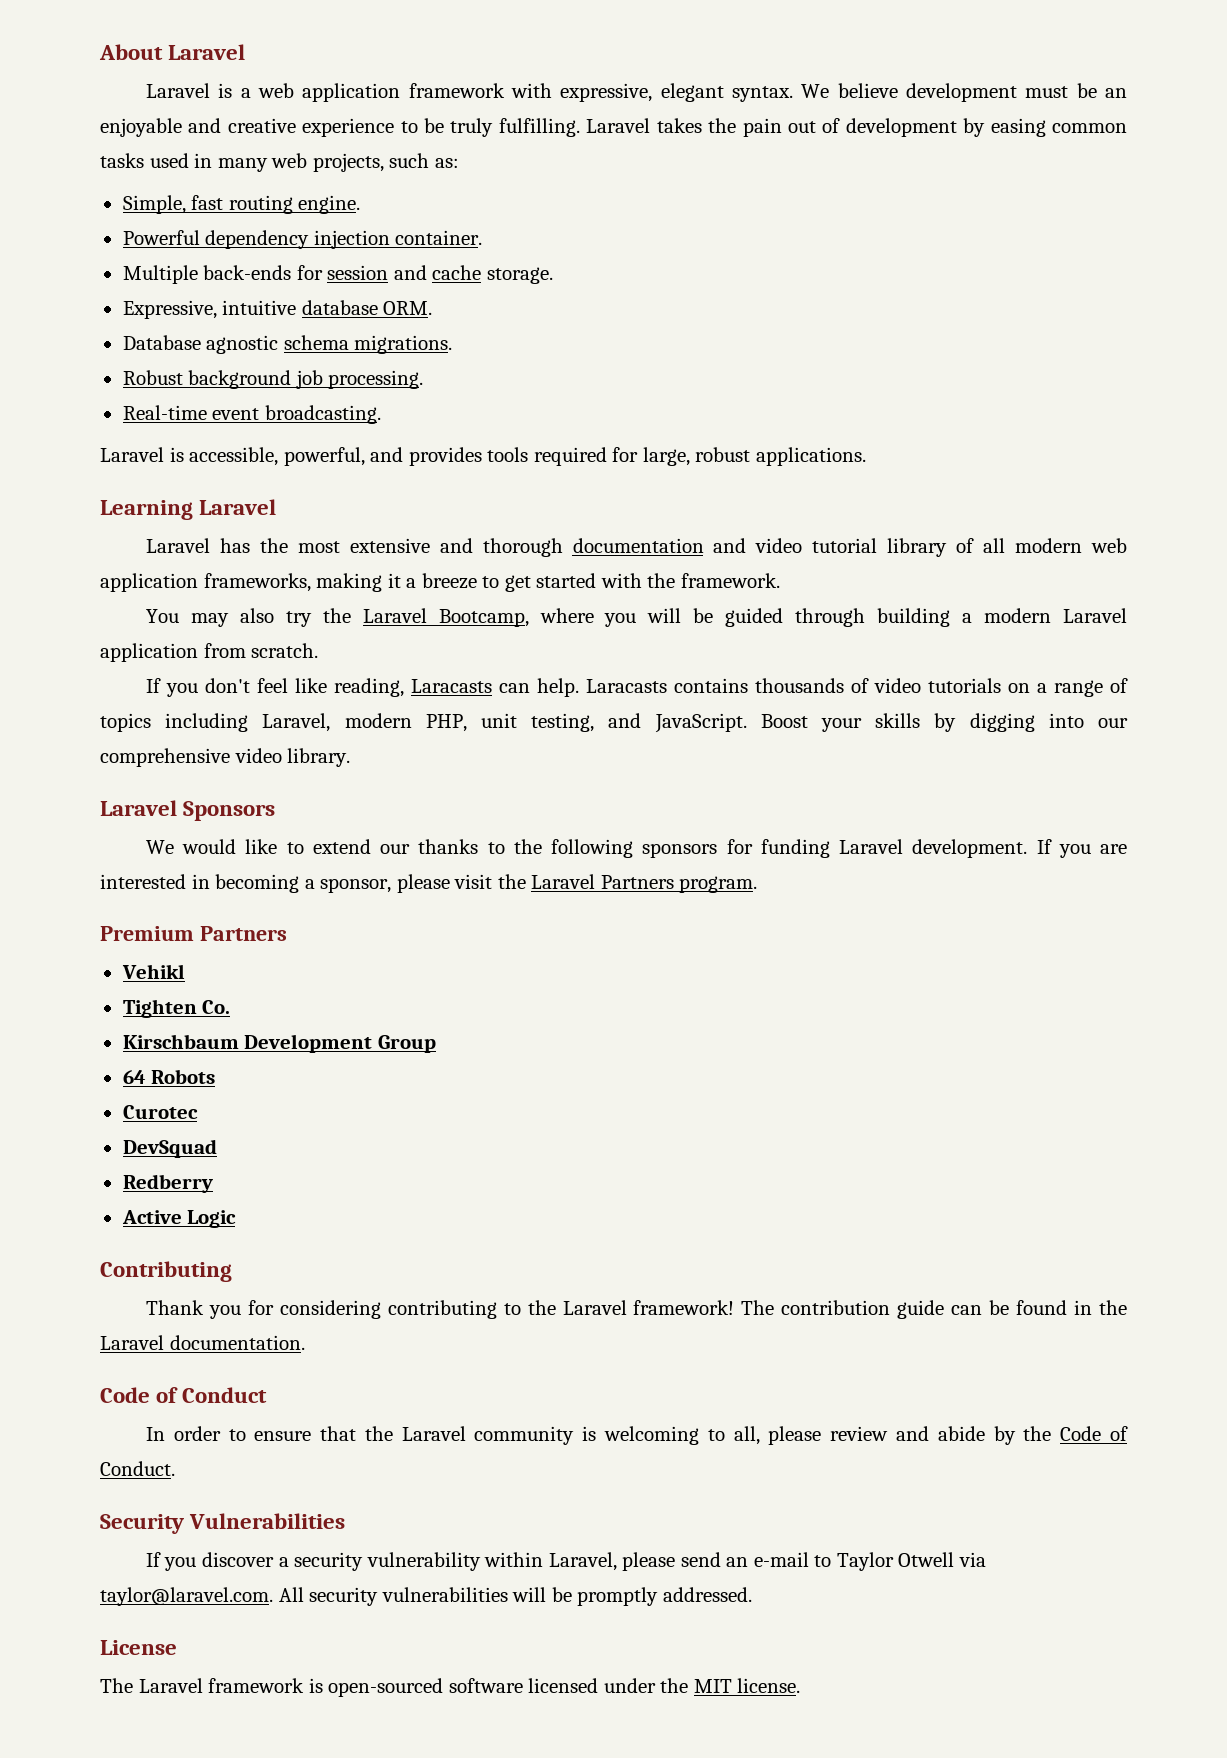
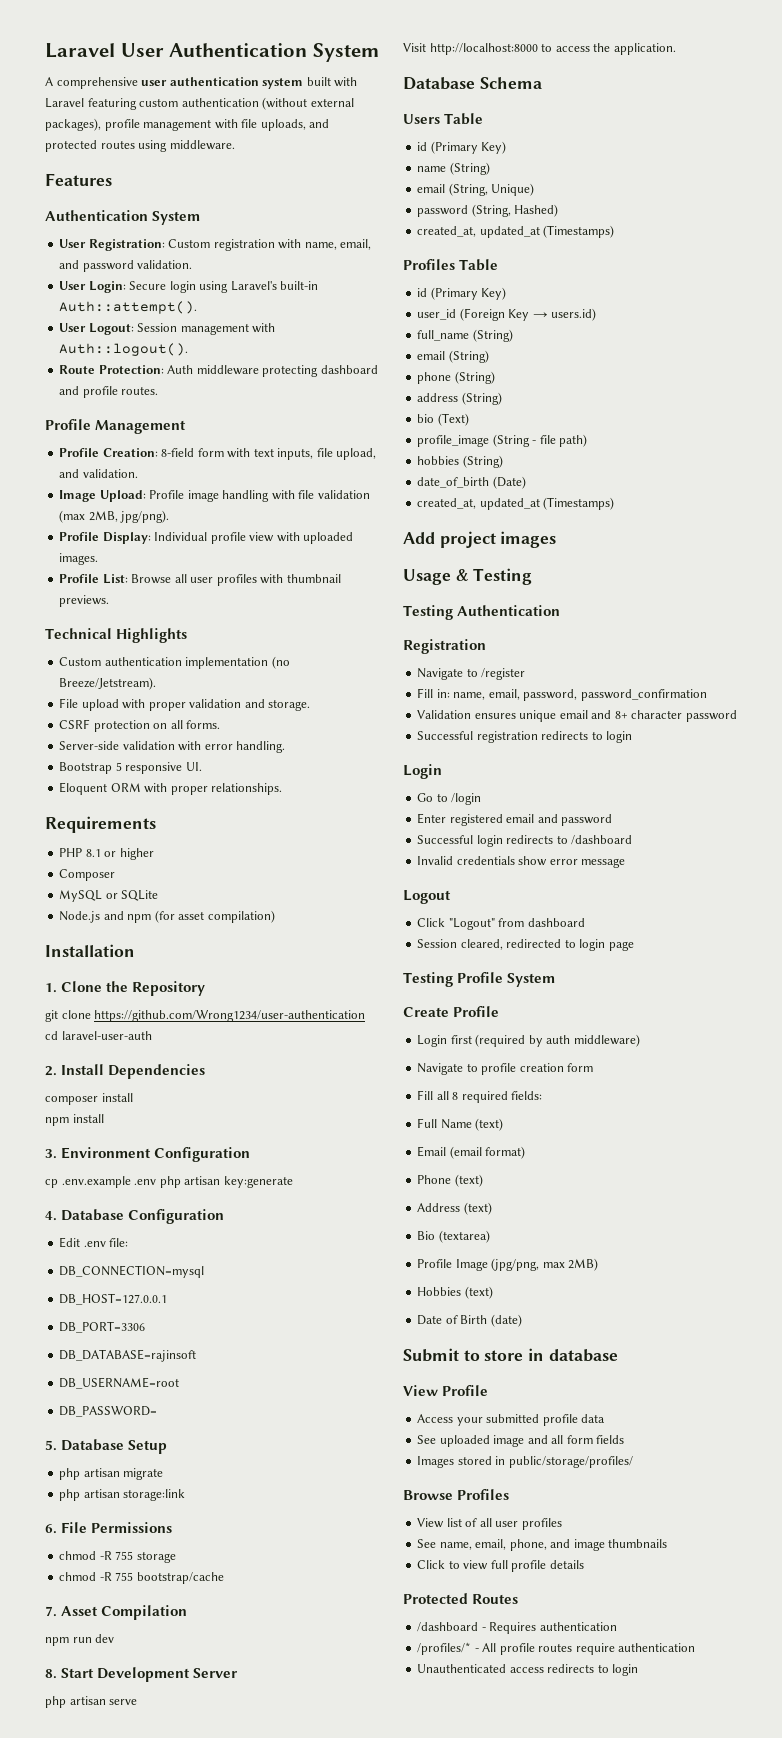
[99,44,246,60] [145,83,1128,102] [100,118,1127,137] [100,153,459,172] [122,195,361,214] [122,230,483,249] [122,265,553,284] [122,300,433,319] [122,335,453,354] [122,370,424,389] [122,405,381,424] [100,447,866,466] [100,499,277,520] [145,538,1127,557] [100,573,780,592] [145,608,1127,627] [100,643,319,662] [145,678,1128,697] [100,713,1129,733] [100,748,351,767] [100,800,276,821] [145,839,1128,858] [100,874,758,893] [100,926,287,941] [121,964,185,979] [122,999,231,1018] [122,1034,436,1053] [122,1069,216,1084] [122,1105,198,1119] [122,1139,217,1158] [122,1174,213,1193] [121,1210,237,1228] [100,1261,232,1282] [145,1300,1127,1319] [100,1335,305,1350] [100,1387,268,1403] [145,1426,1128,1445] [100,1461,175,1476] [100,1513,346,1534] [145,1552,986,1571] [100,1587,752,1606] [100,1640,177,1655] [100,1678,801,1697] About Laravel // Laravel is a web application framework with expressive, elegant syntax. We believe development must be an enjoyable and creative experience to be truly fulfilling. Laravel takes the pain out of development by easing common tasks used in many web projects, such as: // Simple, fast routing engine. // Powerful dependency injection container. // Multiple back-ends for session and cache storage. // Expressive, intuitive database ORM. // Database agnostic schema migrations. // Robust background job processing. // Real-time event broadcasting. // Laravel is accessible, powerful, and provides tools required for large, robust applications. // Learning Laravel // Laravel has the most extensive and thorough documentation and video tutorial library of all modern web application frameworks, making it a breeze to get started with the framework. // You may also try the Laravel Bootcamp, where you will be guided through building a modern Laravel application from scratch. // If you don't feel like reading, Laracasts can help. Laracasts contains thousands of video tutorials on a range of topics including Laravel, modern PHP, unit testing, and JavaScript. Boost your skills by digging into our comprehensive video library. // Laravel Sponsors // We would like to extend our thanks to the following sponsors for funding Laravel development. If you are interested in becoming a sponsor, please visit the Laravel Partners program. // Premium Partners // Vehikl // Tighten Co. // Kirschbaum Development Group // 64 Robots // Curotec // DevSquad // Redberry // Active Logic // Contributing // Thank you for considering contributing to the Laravel framework! The contribution guide can be found in the Laravel documentation. // Code of Conduct // In order to ensure that the Laravel community is welcoming to all, please review and abide by the Code of Conduct. // Security Vulnerabilities // If you discover a security vulnerability within Laravel, please send an e-mail to Taylor Otwell via taylor@laravel.com. All security vulnerabilities will be promptly addressed. // License // The Laravel framework is open-sourced software licensed under the MIT license. -> [45,43,379,62] [45,77,358,89] [45,97,354,110] [45,118,330,131] [45,140,235,152] [45,173,112,186] [45,210,201,225] [59,239,372,251] [59,260,193,272] [59,281,319,293] [59,301,198,314] [59,323,276,335] [59,343,189,356] [59,365,378,377] [59,386,159,398] [45,419,187,434] [59,448,377,460] [59,469,138,478] [59,490,370,502] [59,510,170,523] [59,532,354,544] [59,553,99,565] [59,574,341,586] [59,595,110,607] [45,628,188,643] [59,656,290,669] [59,677,157,690] [59,698,311,711] [59,719,221,732] [59,741,286,753] [59,762,202,774] [59,782,283,795] [45,816,156,833] [59,848,154,860] [59,869,116,881] [59,890,159,902] [59,910,275,923] [45,944,135,957] [45,981,206,996] [45,1010,366,1022] [45,1031,152,1040] [45,1064,206,1079] [45,1093,133,1105] [45,1114,104,1126] [45,1147,251,1162] [45,1176,293,1188] [45,1209,225,1224] [59,1237,129,1248] [59,1265,205,1278] [59,1293,168,1305] [59,1321,146,1333] [59,1349,197,1362] [59,1377,180,1389] [59,1406,158,1417] [45,1439,168,1454] [59,1468,164,1480] [59,1489,186,1501] [45,1522,173,1534] [59,1551,176,1563] [59,1572,224,1584] [45,1605,188,1620] [45,1634,115,1646] [45,1667,238,1682] [45,1696,138,1708] [403,43,676,55] [403,77,542,90] [403,113,484,125] [417,141,507,154] [417,162,490,175] [417,183,535,196] [417,204,559,217] [417,225,615,238] [403,259,499,271] [417,287,507,300] [417,308,597,321] [417,329,513,342] [417,350,489,363] [417,371,495,384] [417,392,502,405] [417,413,469,426] [417,434,588,447] [417,455,503,468] [417,476,526,489] [417,497,615,510] [403,531,557,548] [403,568,533,585] [403,605,561,620] [403,639,486,654] [417,668,526,680] [417,688,707,701] [417,710,737,722] [417,731,633,743] [403,764,442,779] [417,793,482,805] [417,813,613,826] [417,835,633,847] [417,856,626,868] [403,890,451,904] [417,918,585,930] [417,939,634,951] [403,972,556,987] [403,1006,500,1017] [417,1034,640,1047] [417,1063,594,1075] [417,1090,543,1103] [417,1118,504,1131] [417,1146,526,1159] [417,1174,483,1187] [417,1202,492,1215] [417,1230,490,1243] [417,1258,599,1271] [417,1286,493,1299] [417,1314,522,1327] [403,1348,618,1362] [403,1385,489,1396] [417,1414,606,1426] [417,1435,625,1447] [417,1456,633,1468] [403,1489,510,1500] [417,1518,562,1530] [417,1539,668,1551] [417,1560,584,1572] [403,1593,519,1604] [417,1622,617,1634] [417,1642,696,1655] [417,1664,639,1676] Laravel User Authentication System // A comprehensive user authentication system built with Laravel featuring custom authentication (without external packages), profile management with file uploads, and protected routes using middleware. // Features // Authentication System // User Registration: Custom registration with name, email, and password validation. // User Login: Secure login using Laravel's built-in Auth::attempt(). // User Logout: Session management with Auth::logout(). // Route Protection: Auth middleware protecting dashboard and profile routes. // Profile Management // Profile Creation: 8-field form with text inputs, file upload, and validation. // Image Upload: Profile image handling with file validation (max 2MB, jpg/png). // Profile Display: Individual profile view with uploaded images. // Profile List: Browse all user profiles with thumbnail previews. // Technical Highlights // Custom authentication implementation (no Breeze/Jetstream). // File upload with proper validation and storage. // CSRF protection on all forms. // Server-side validation with error handling. // Bootstrap 5 responsive UI. // Eloquent ORM with proper relationships. // Requirements // PHP 8.1 or higher // Composer // MySQL or SQLite // Node.js and npm (for asset compilation) // Installation // 1. Clone the Repository // git clone https://github.com/Wrong1234/user-authentication cd laravel-user-auth // 2. Install Dependencies // composer install // npm install // 3. Environment Configuration // cp .env.example .env php artisan key:generate // 4. Database Configuration // Edit .env file: // DB_CONNECTION=mysql // DB_HOST=127.0.0.1 // DB_PORT=3306 // DB_DATABASE=rajinsoft // DB_USERNAME=root // DB_PASSWORD= // 5. Database Setup // php artisan migrate // php artisan storage:link // 6. File Permissions // chmod -R 755 storage // chmod -R 755 bootstrap/cache // 7. Asset Compilation // npm run dev // 8. Start Development Server // php artisan serve // Visit http://localhost:8000 to access the application. // Database Schema // Users Table // id (Primary Key) // name (String) // email (String, Unique) // password (String, Hashed) // created_at, updated_at (Timestamps) // Profiles Table // id (Primary Key) // user_id (Foreign Key → users.id) // full_name (String) // email (String) // phone (String) // address (String) // bio (Text) // profile_image (String - file path) // hobbies (String) // date_of_birth (Date) // created_at, updated_at (Timestamps) // Add project images // Usage & Testing // Testing Authentication // Registration // Navigate to /register // Fill in: name, email, password, password_confirmation // Validation ensures unique email and 8+ character password // Successful registration redirects to login // Login // Go to /login // Enter registered email and password // Successful login redirects to /dashboard // Invalid credentials show error message // Logout // Click "Logout" from dashboard // Session cleared, redirected to login page // Testing Profile System // Create Profile // Login first (required by auth middleware) // Navigate to profile creation form // Fill all 8 required fields: // Full Name (text) // Email (email format) // Phone (text) // Address (text) // Bio (textarea) // Profile Image (jpg/png, max 2MB) // Hobbies (text) // Date of Birth (date) // Submit to store in database // View Profile // Access your submitted profile data // See uploaded image and all form fields // Images stored in public/storage/profiles/ // Browse Profiles // View list of all user profiles // See name, email, phone, and image thumbnails // Click to view full profile details // Protected Routes // /dashboard - Requires authentication // /profiles/* - All profile routes require authentication // Unauthenticated access redirects to login

